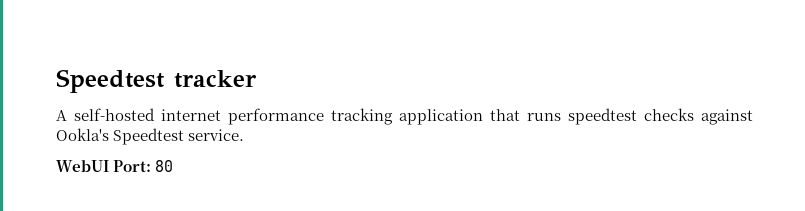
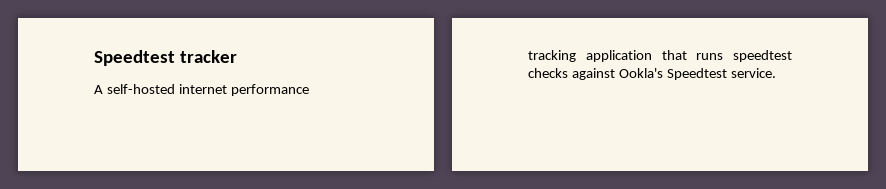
[56,160,174,172] // WebUI Port: 80 -> (776, 73) none

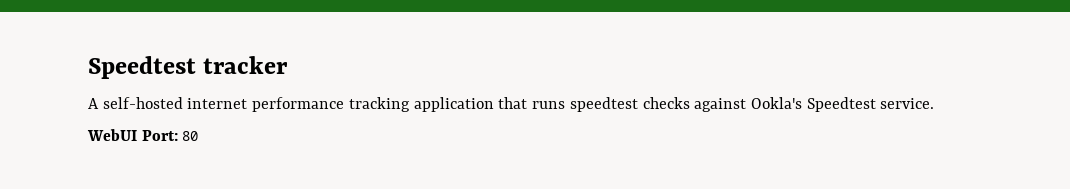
(776, 73) none -> [87,129,199,141] // WebUI Port: 80

